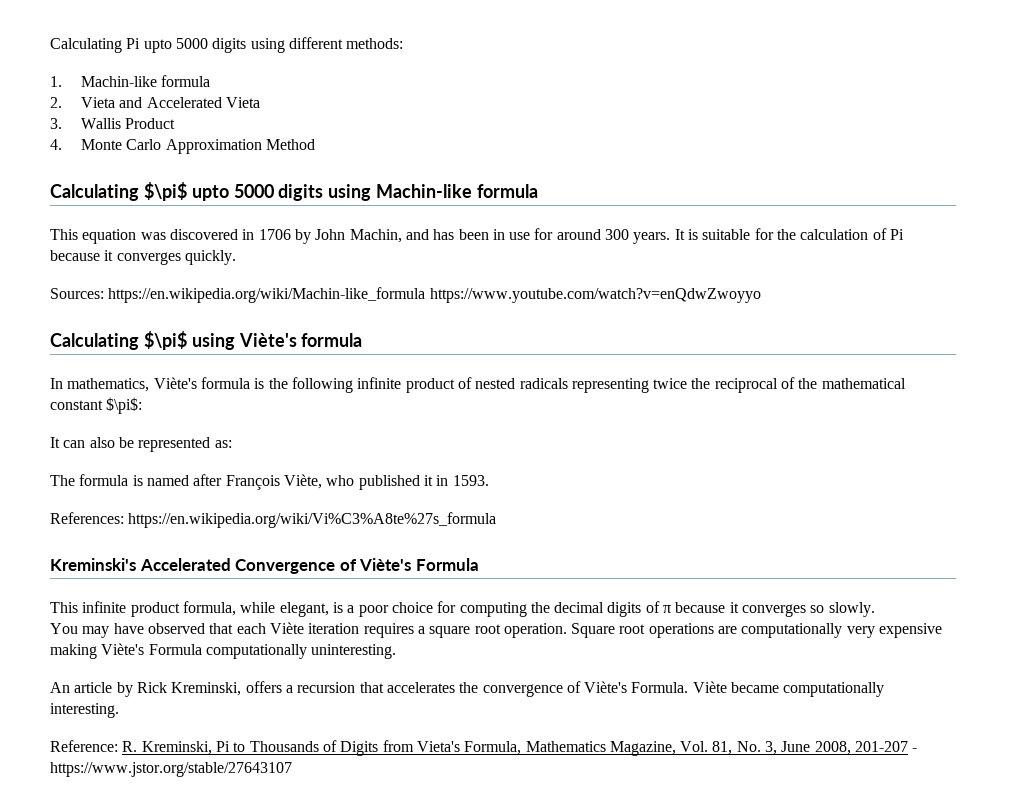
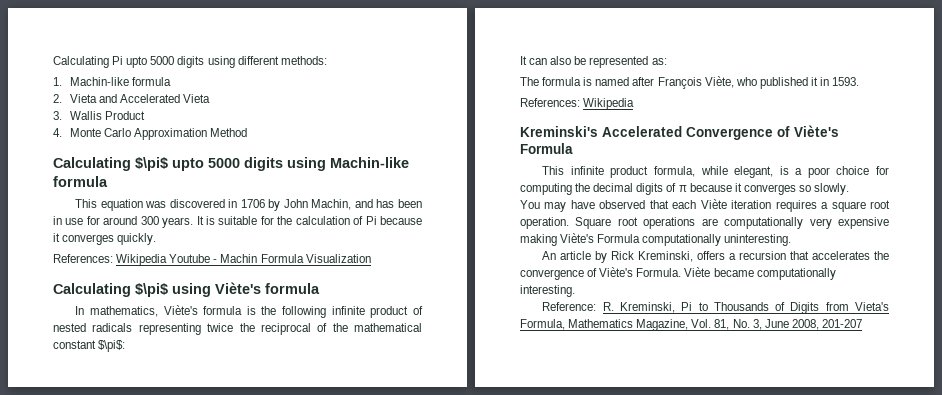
[50,287,761,303] Sources: https://en.wikipedia.org/wiki/Machin-like_formula https://www.youtube.com/watch?v=enQdwZwoyyo -> [53,254,371,266] References: Wikipedia Youtube - Machin Formula Visualization
[128,512,497,528] https://en.wikipedia.org/wiki/Vi%C3%A8te%27s_formula -> [583,98,635,110] Wikipedia
[912,748,918,752] [50,762,292,777] - https://www.jstor.org/stable/27643107 -> (862, 323) none

